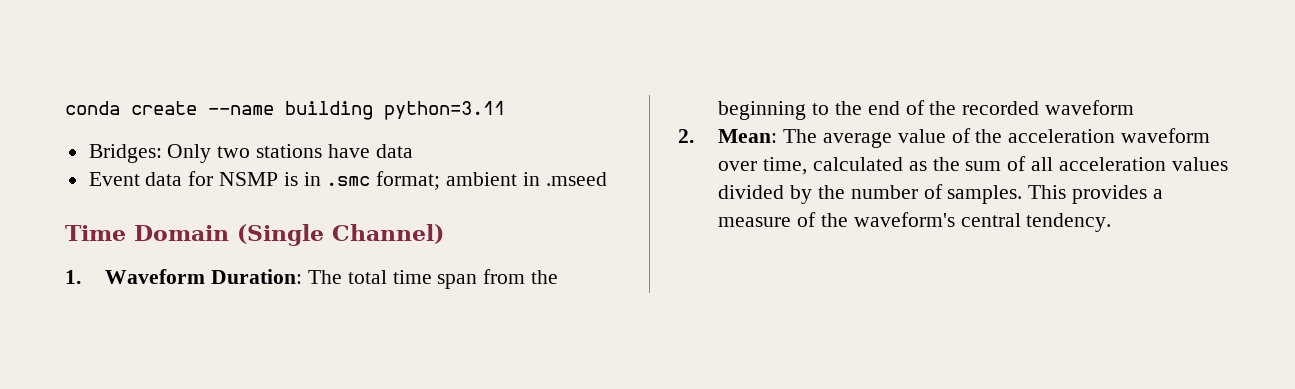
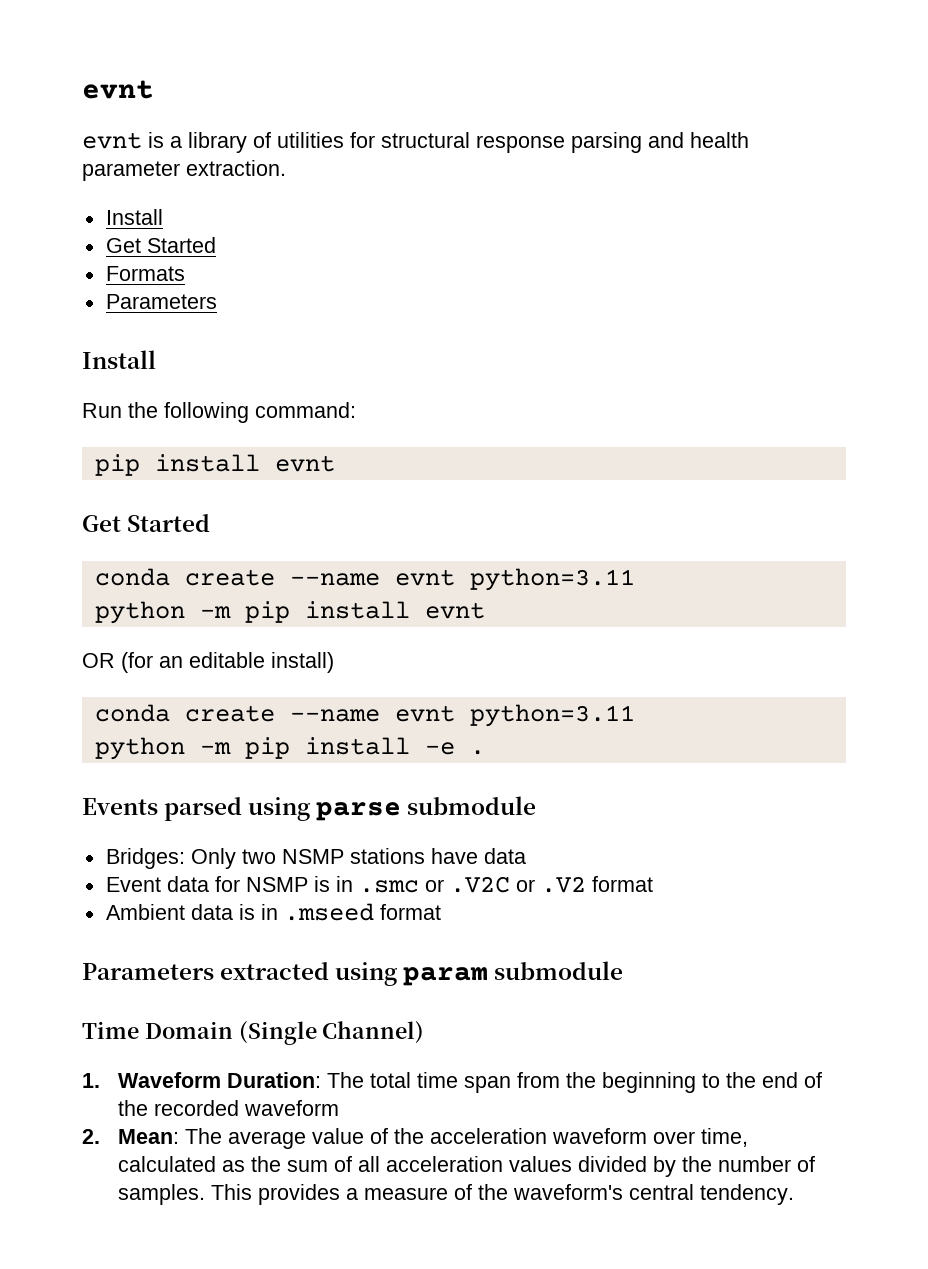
[65,101,505,120] conda create --name building python=3.11 -> [82,80,154,99] [82,132,749,153] [82,160,286,181] [105,209,163,225] [105,237,216,253] [105,266,185,281] [105,294,217,309] [82,350,156,369] [82,402,356,423] [94,454,335,476] [82,514,211,532] [94,568,635,591] [94,601,485,624] [82,652,334,673] [94,704,635,727] [94,737,485,760] [82,796,537,821] evnt // evnt is a library of utilities for structural response parsing and health parameter extraction. // Install // Get Started // Formats // Parameters // Install // Run the following command: // pip install evnt // Get Started // conda create --name evnt python=3.11 // python -m pip install evnt // OR (for an editable install) // conda create --name evnt python=3.11 // python -m pip install -e . // Events parsed using parse submodule
(251, 152) none -> [281,849,344,864] NSMP
[376,171,607,190] format; ambient in .mseed -> [424,876,653,893] [105,903,441,921] [82,961,624,986] or .V2C or .V2 format // Ambient data is in .mseed format // Parameters extracted using param submodule

